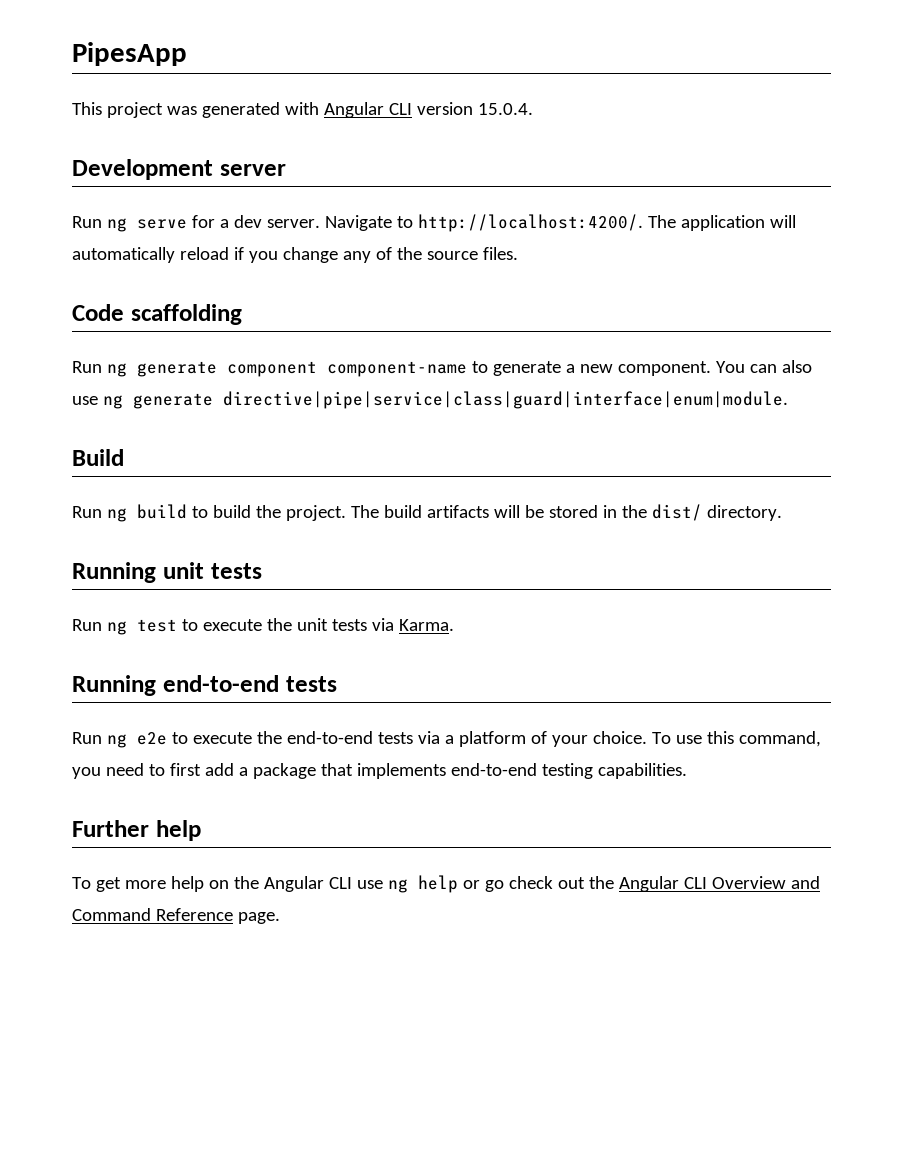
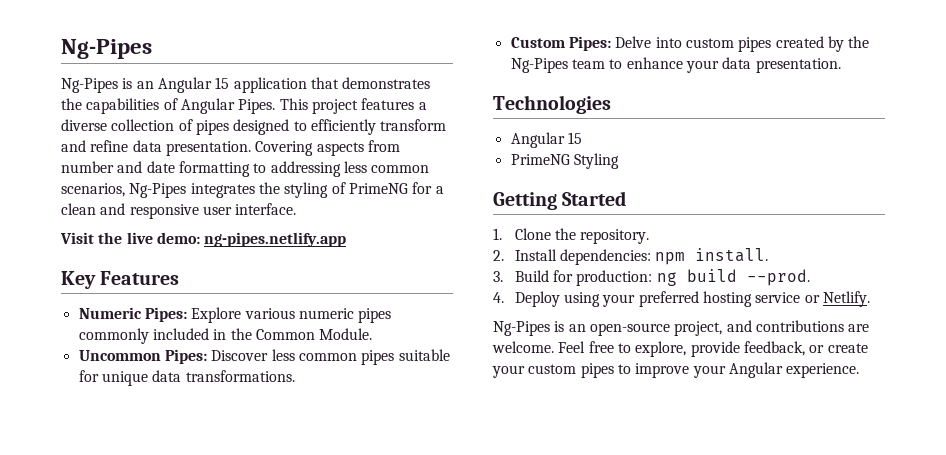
[72,42,187,66] [72,102,533,118] [72,159,286,180] [72,214,796,232] [72,247,518,263] [72,304,242,325] [72,360,812,377] [72,391,788,409] [72,449,124,466] [72,504,782,522] [72,562,262,583] [72,618,454,635] [72,675,337,696] [72,731,821,748] [72,763,687,779] [72,820,201,841] [72,875,820,893] [72,908,280,924] PipesApp // This project was generated with Angular CLI version 15.0.4. // Development server // Run ng serve for a dev server. Navigate to http://localhost:4200/. The application will automatically reload if you change any of the source files. // Code scaffolding // Run ng generate component component-name to generate a new component. You can also use ng generate directive|pipe|service|class|guard|interface|enum|module. // Build // Run ng build to build the project. The build artifacts will be stored in the dist/ directory. // Running unit tests // Run ng test to execute the unit tests via Karma. // Running end-to-end tests // Run ng e2e to execute the end-to-end tests via a platform of your choice. To use this command, you need to first add a package that implements end-to-end testing capabilities. // Further help // To get more help on the Angular CLI use ng help or go check out the Angular CLI Overview and Command Reference page. -> [61,39,152,59] [61,77,431,93] [61,98,427,114] [61,119,447,135] [61,140,400,156] [61,161,430,177] [61,182,444,198] [61,203,297,219] [60,232,347,247] [61,271,180,289] [78,307,392,323] [78,328,373,344] [78,349,450,365] [78,370,295,386] [510,36,870,52] [510,57,841,73] [493,95,611,114] [510,132,582,148] [510,153,619,169] [493,191,627,210] [493,228,650,244] [493,248,769,265] [493,269,810,286] [493,291,870,307] [493,320,870,336] [492,341,868,357] [492,362,860,378] Ng-Pipes // Ng-Pipes is an Angular 15 application that demonstrates the capabilities of Angular Pipes. This project features a diverse collection of pipes designed to efficiently transform and refine data presentation. Covering aspects from number and date formatting to addressing less common scenarios, Ng-Pipes integrates the styling of PrimeNG for a clean and responsive user interface. // Visit the live demo: ng-pipes.netlify.app // Key Features // Numeric Pipes: Explore various numeric pipes commonly included in the Common Module. // Uncommon Pipes: Discover less common pipes suitable for unique data transformations. // Custom Pipes: Delve into custom pipes created by the Ng-Pipes team to enhance your data presentation. // Technologies // Angular 15 // PrimeNG Styling // Getting Started // 1. Clone the repository. // 2. Install dependencies: npm install. // 3. Build for production: ng build --prod. // 4. Deploy using your preferred hosting service or Netlify. // Ng-Pipes is an open-source project, and contributions are welcome. Feel free to explore, provide feedback, or create your custom pipes to improve your Angular experience.

